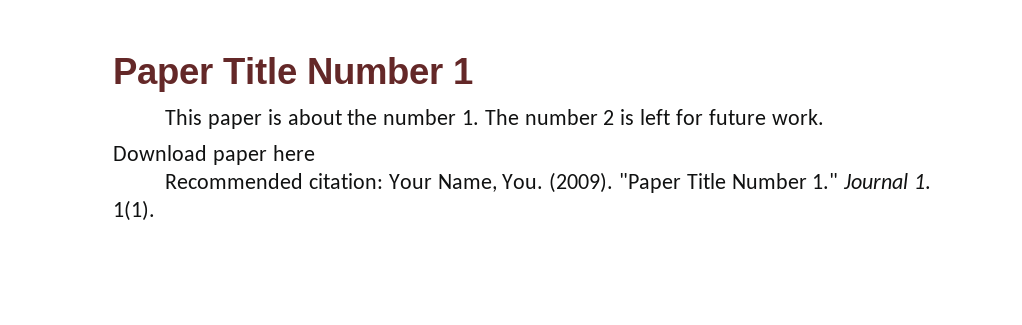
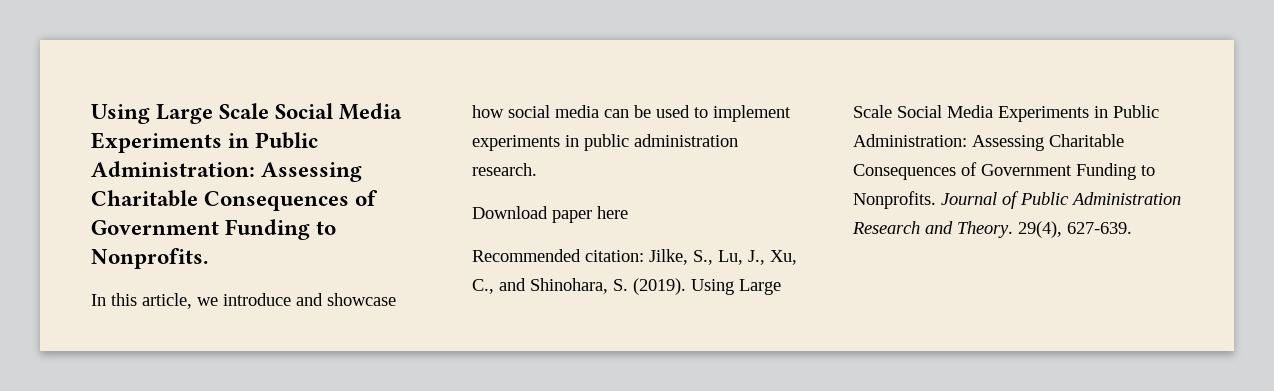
[113,57,473,92] [165,109,824,129] Paper Title Number 1 // This paper is about the number 1. The number 2 is left for future work. -> [91,103,403,124] [91,132,319,153] [91,161,363,182] [91,190,379,211] [91,219,337,240] [91,248,208,269] [91,293,396,309] [472,105,791,122] [472,134,738,151] [472,163,537,176] Using Large Scale Social Media Experiments in Public Administration: Assessing Charitable Consequences of Government Funding to Nonprofits. // In this article, we introduce and showcase how social media can be used to implement experiments in public administration research.
[388,172,932,193] [113,200,155,221] Your Name, You. (2009). "Paper Title Number 1." Journal 1. 1(1). -> [649,249,797,265] [472,278,781,295] [853,105,1159,122] [853,134,1124,151] [853,162,1155,180] [853,191,1181,209] [852,221,1132,238] Jilke, S., Lu, J., Xu, C., and Shinohara, S. (2019). Using Large Scale Social Media Experiments in Public Administration: Assessing Charitable Consequences of Government Funding to Nonprofits. Journal of Public Administration Research and Theory. 29(4), 627-639.

